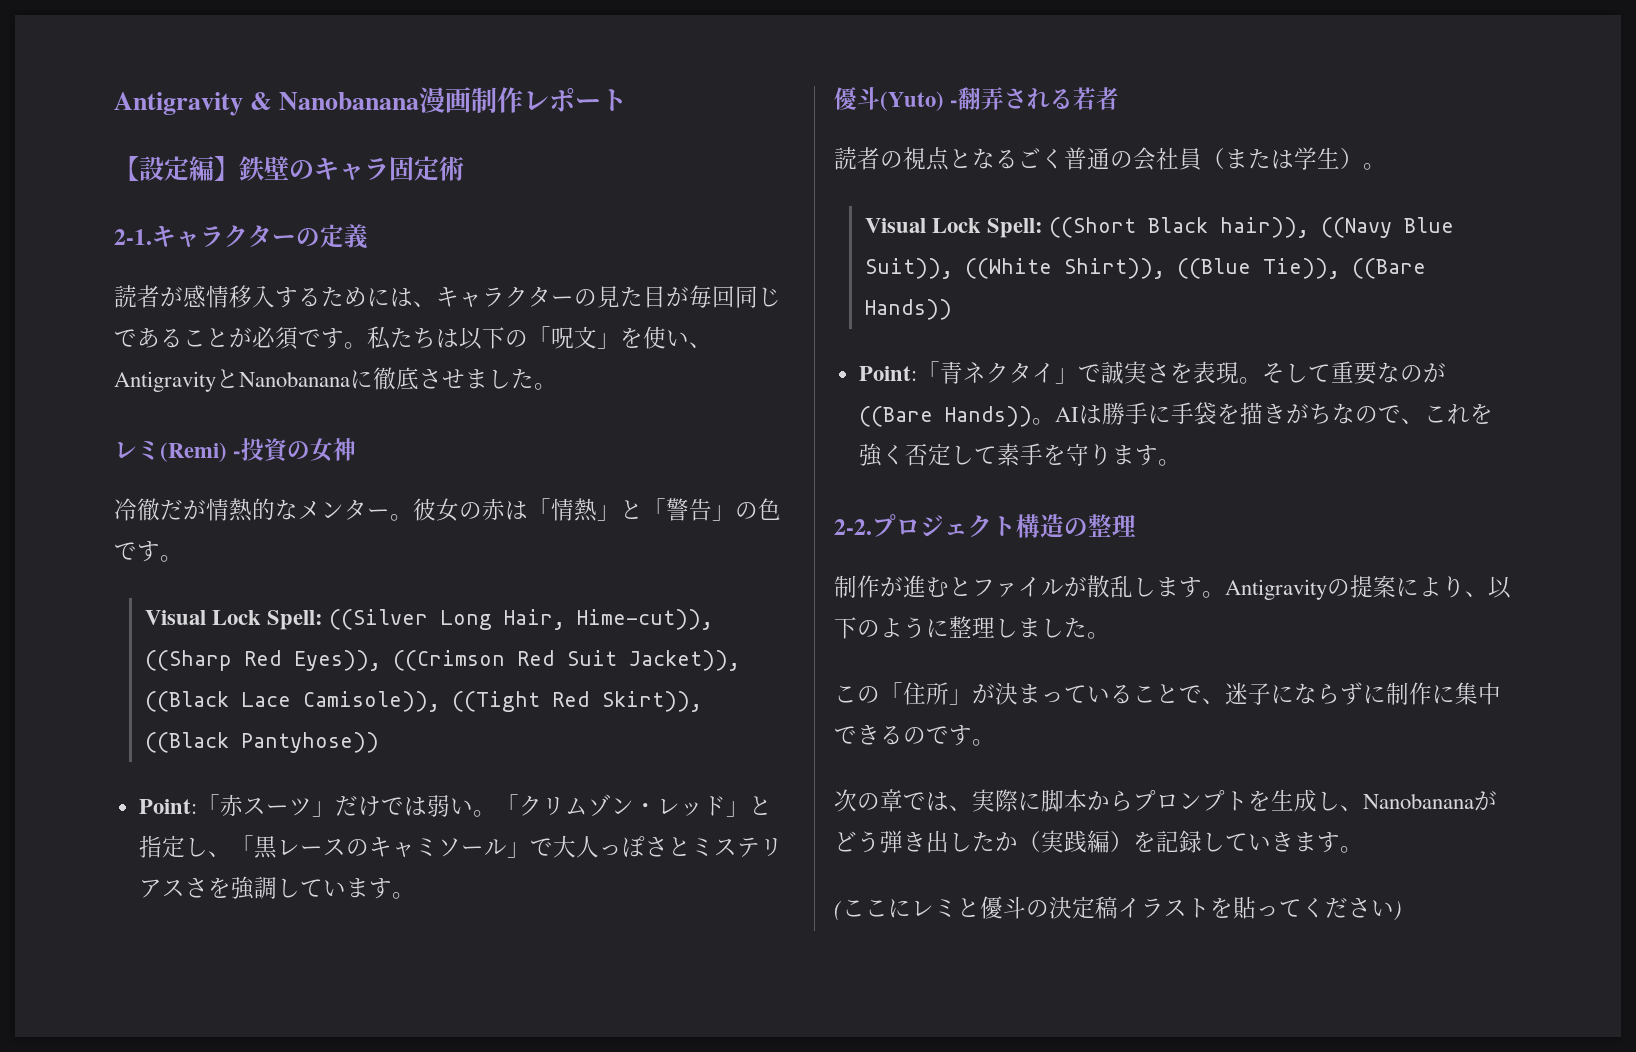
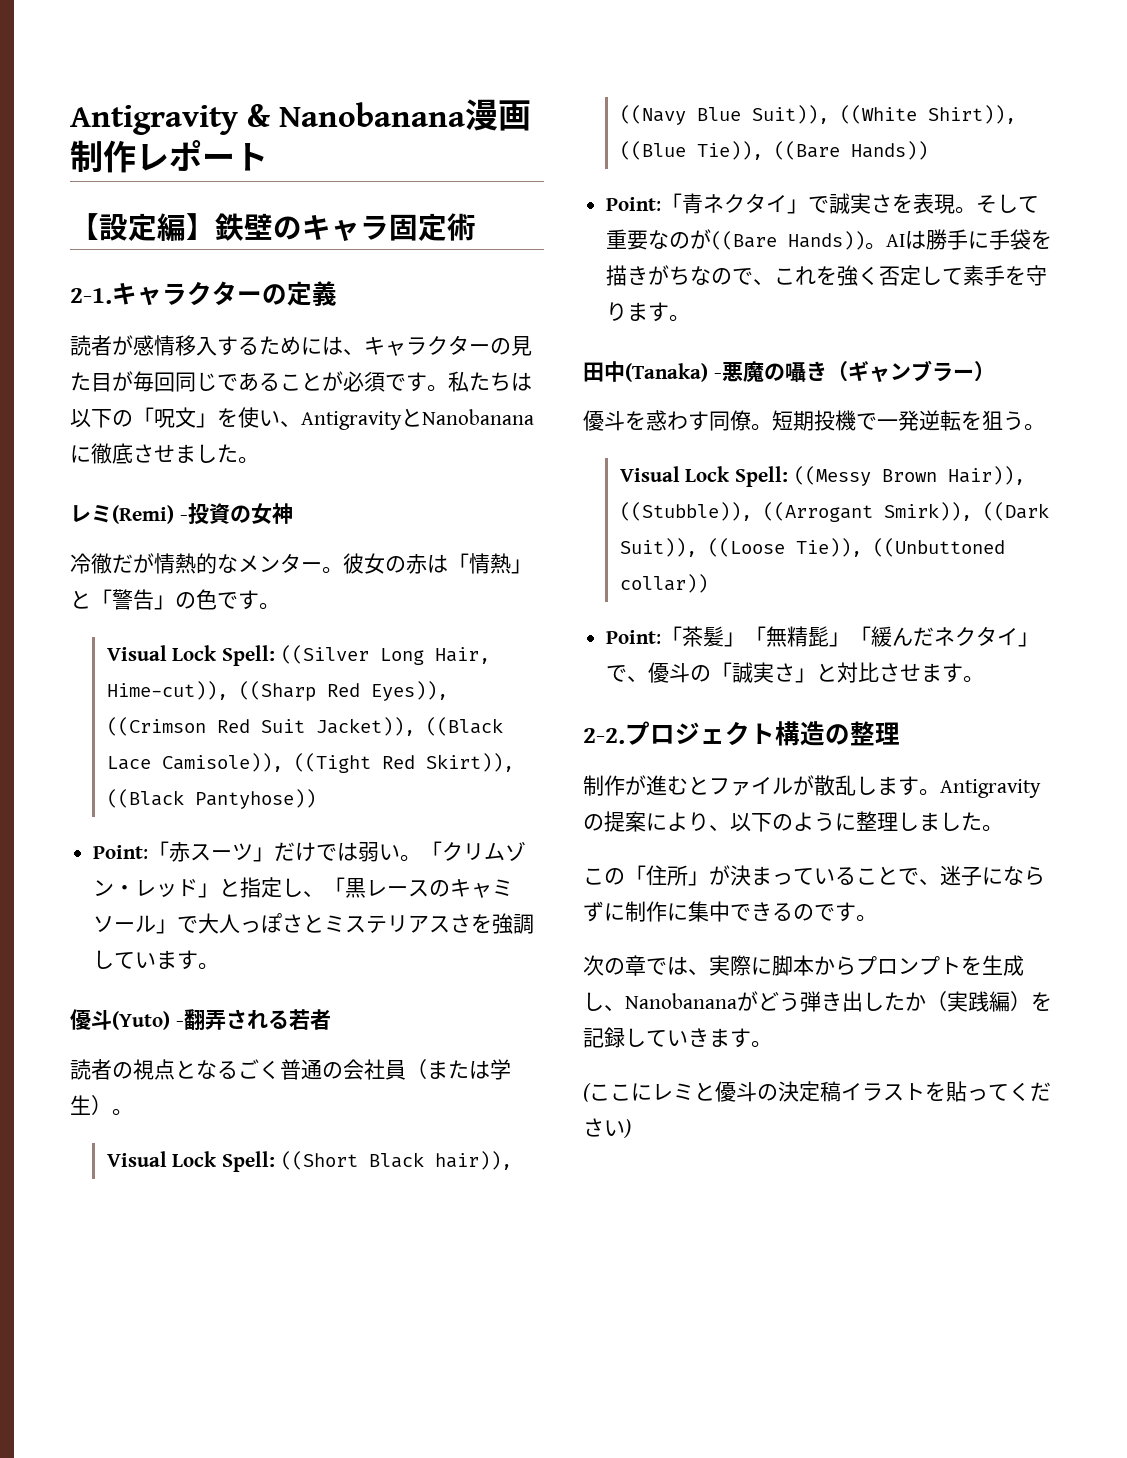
(1181, 462) none -> [583,360,995,382] [583,410,1045,431] [619,466,1025,487] [619,502,1049,522] [619,538,1005,557] [619,574,708,593] [606,626,1040,647] [606,662,985,683] // 田中(Tanaka) -悪魔の囁き（ギャンブラー） // 優斗を惑わす同僚。短期投機で一発逆転を狙う。 // Visual Lock Spell: ((Messy Brown Hair)), ((Stubble)), ((Arrogant Smirk)), ((Dark Suit)), ((Loose Tie)), ((Unbuttoned collar)) // Point:「茶髪」「無精髭」「緩んだネクタイ」で、優斗の「誠実さ」と対比させます。

